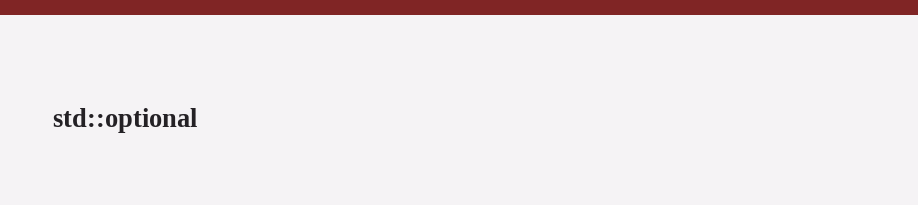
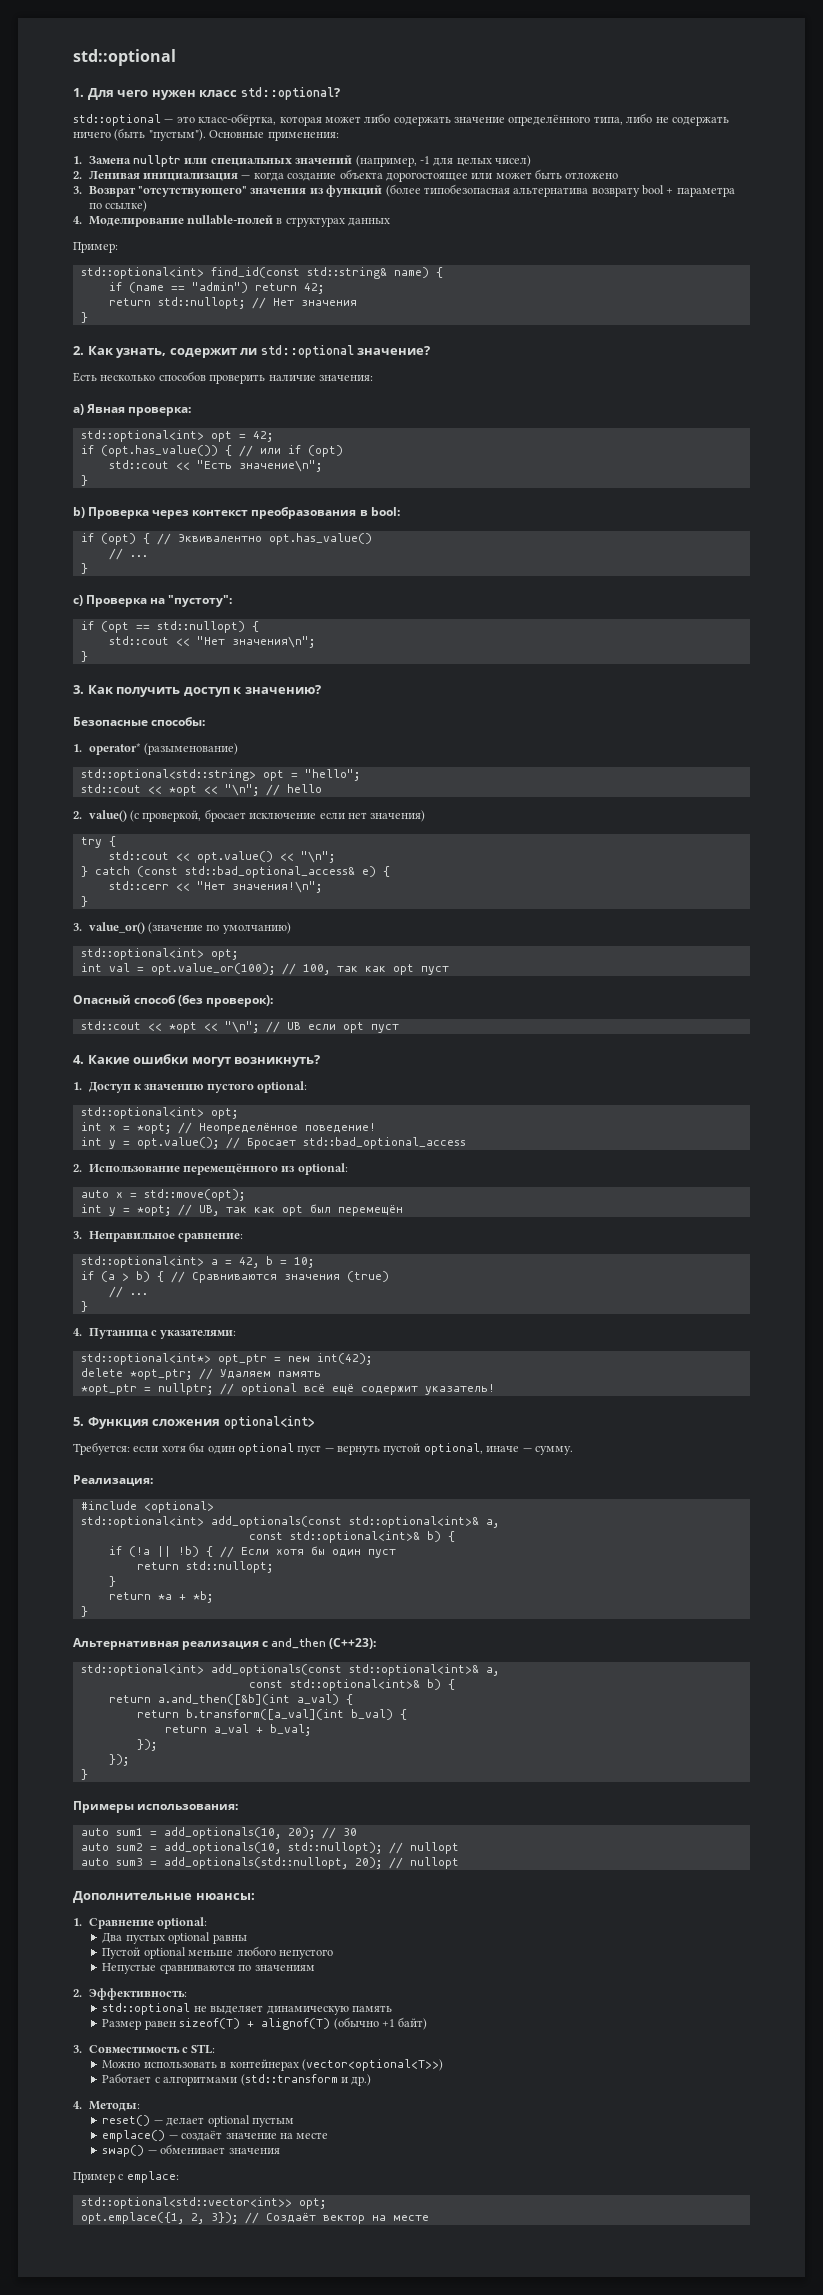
[53,108,197,133] std::optional -> [73,49,176,66] [73,87,340,100] [73,113,729,126] [73,128,339,141] [73,155,532,167] [73,169,619,182] [73,184,735,197] [88,200,148,212] [73,215,391,227] [73,242,118,253] [80,267,443,279] [108,282,324,294] [108,297,357,309] [80,312,88,323] [73,345,431,358] [73,371,373,384] [73,404,192,416] [80,430,273,442] [80,445,343,457] [108,460,322,472] [80,475,88,486] [73,507,400,519] [80,533,372,545] [108,548,148,560] [80,563,88,574] [73,595,233,607] [80,621,259,633] [108,636,315,648] [80,651,88,662] [73,685,321,697] [73,717,206,726] [73,743,239,755] [80,769,360,781] [80,784,322,796] [73,809,426,822] [80,836,116,848] [108,851,335,863] [80,866,390,878] [108,881,322,893] [80,896,88,907] [73,922,291,934] [80,948,238,960] [80,963,449,975] [73,995,274,1007] [80,1021,399,1033] [73,1054,321,1067] [73,1081,308,1093] [80,1107,238,1119] [80,1122,376,1134] [80,1137,466,1149] [73,1163,348,1175] [80,1189,245,1201] [80,1204,403,1216] [73,1231,244,1242] [80,1256,314,1268] [80,1271,389,1283] [108,1286,148,1298] [80,1301,88,1312] [73,1328,237,1339] [80,1353,372,1365] [80,1368,321,1380] [80,1383,495,1395] [73,1416,315,1429] [73,1442,573,1455] [73,1475,153,1486] [80,1501,214,1513] [80,1516,499,1528] [248,1531,455,1543] [108,1546,396,1558] [136,1561,273,1573] [108,1576,116,1587] [108,1591,213,1603] [80,1606,88,1617] [73,1638,377,1650] [80,1664,499,1676] [248,1679,455,1691] [108,1694,353,1705] [136,1709,407,1720] [164,1724,311,1736] [136,1739,157,1751] [108,1754,129,1766] [80,1769,88,1780] [73,1801,239,1813] [80,1827,357,1839] [80,1842,459,1854] [80,1857,459,1869] [73,1891,255,1903] [73,1917,208,1929] [102,1932,247,1944] [102,1946,333,1959] [102,1963,315,1974] [73,1988,187,2000] [102,2003,392,2015] [102,2017,428,2030] [73,2044,216,2054] [102,2059,443,2071] [102,2073,372,2086] [73,2101,140,2112] [102,2115,294,2127] [102,2130,329,2142] [102,2144,280,2157] [73,2171,179,2183] [80,2197,326,2209] [80,2212,429,2224] std::optional // 1. Для чего нужен класс std::optional? // std::optional — это класс-обёртка, которая может либо содержать значение определённого типа, либо не содержать ничего (быть "пустым"). Основные применения: // 1. Замена nullptr или специальных значений (например, -1 для целых чисел) // 2. Ленивая инициализация — когда создание объекта дорогостоящее или может быть отложено // 3. Возврат "отсутствующего" значения из функций (более типобезопасная альтернатива возврату bool + параметра по ссылке) // 4. Моделирование nullable-полей в структурах данных // Пример: // std::optional<int> find_id(const std::string& name) { // if (name == "admin") return 42; // return std::nullopt; // Нет значения // } // 2. Как узнать, содержит ли std::optional значение? // Есть несколько способов проверить наличие значения: // a) Явная проверка: // std::optional<int> opt = 42; // if (opt.has_value()) { // или if (opt) // std::cout << "Есть значение\n"; // } // b) Проверка через контекст преобразования в bool: // if (opt) { // Эквивалентно opt.has_value() // // ... // } // c) Проверка на "пустоту": // if (opt == std::nullopt) { // std::cout << "Нет значения\n"; // } // 3. Как получить доступ к значению? // Безопасные способы: // 1. operator* (разыменование) // std::optional<std::string> opt = "hello"; // std::cout << *opt << "\n"; // hello // 2. value() (с проверкой, бросает исключение если нет значения) // try { // std::cout << opt.value() << "\n"; // } catch (const std::bad_optional_access& e) { // std::cerr << "Нет значения!\n"; // } // 3. value_or() (значение по умолчанию) // std::optional<int> opt; // int val = opt.value_or(100); // 100, так как opt пуст // Опасный способ (без проверок): // std::cout << *opt << "\n"; // UB если opt пуст // 4. Какие ошибки могут возникнуть? // 1. Доступ к значению пустого optional: // std::optional<int> opt; // int x = *opt; // Неопределённое поведение! // int y = opt.value(); // Бросает std::bad_optional_access // 2. Использование перемещённого из optional: // auto x = std::move(opt); // int y = *opt; // UB, так как opt был перемещён // 3. Неправильное сравнение: // std::optional<int> a = 42, b = 10; // if (a > b) { // Сравниваются значения (true) // // ... // } // 4. Путаница с указателями: // std::optional<int*> opt_ptr = new int(42); // delete *opt_ptr; // Удаляем память // *opt_ptr = nullptr; // optional всё ещё содержит указатель! // 5. Функция сложения optional<int> // Требуется: если хотя бы один optional пуст — вернуть пустой optional, иначе — сумму. // Реализация: // #include <optional> // std::optional<int> add_optionals(const std::optional<int>& a, // const std::optional<int>& b) { // if (!a || !b) { // Если хотя бы один пуст // return std::nullopt; // } // return *a + *b; // } // Альтернативная реализация с and_then (C++23): // std::optional<int> add_optionals(const std::optional<int>& a, // const std::optional<int>& b) { // return a.and_then([&b](int a_val) { // return b.transform([a_val](int b_val) { // return a_val + b_val; // }); // }); // } // Примеры использования: // auto sum1 = add_optionals(10, 20); // 30 // auto sum2 = add_optionals(10, std::nullopt); // nullopt // auto sum3 = add_optionals(std::nullopt, 20); // nullopt // Дополнительные нюансы: // 1. Сравнение optional: // Два пустых optional равны // Пустой optional меньше любого непустого // Непустые сравниваются по значениям // 2. Эффективность: // std::optional не выделяет динамическую память // Размер равен sizeof(T) + alignof(T) (обычно +1 байт) // 3. Совместимость с STL: // Можно использовать в контейнерах (vector<optional<T>>) // Работает с алгоритмами (std::transform и др.) // 4. Методы: // reset() — делает optional пустым // emplace() — создаёт значение на месте // swap() — обменивает значения // Пример с emplace: // std::optional<std::vector<int>> opt; // opt.emplace({1, 2, 3}); // Создаёт вектор на месте

